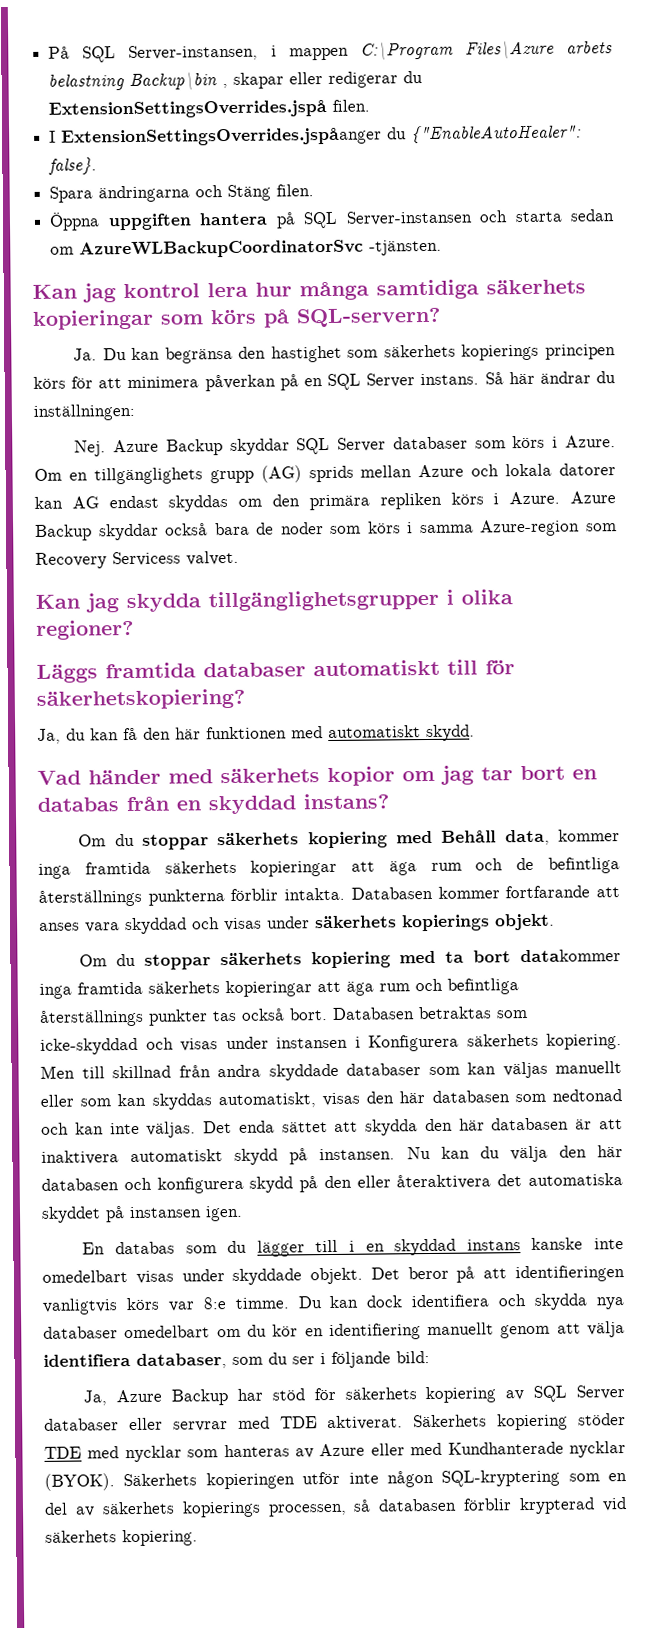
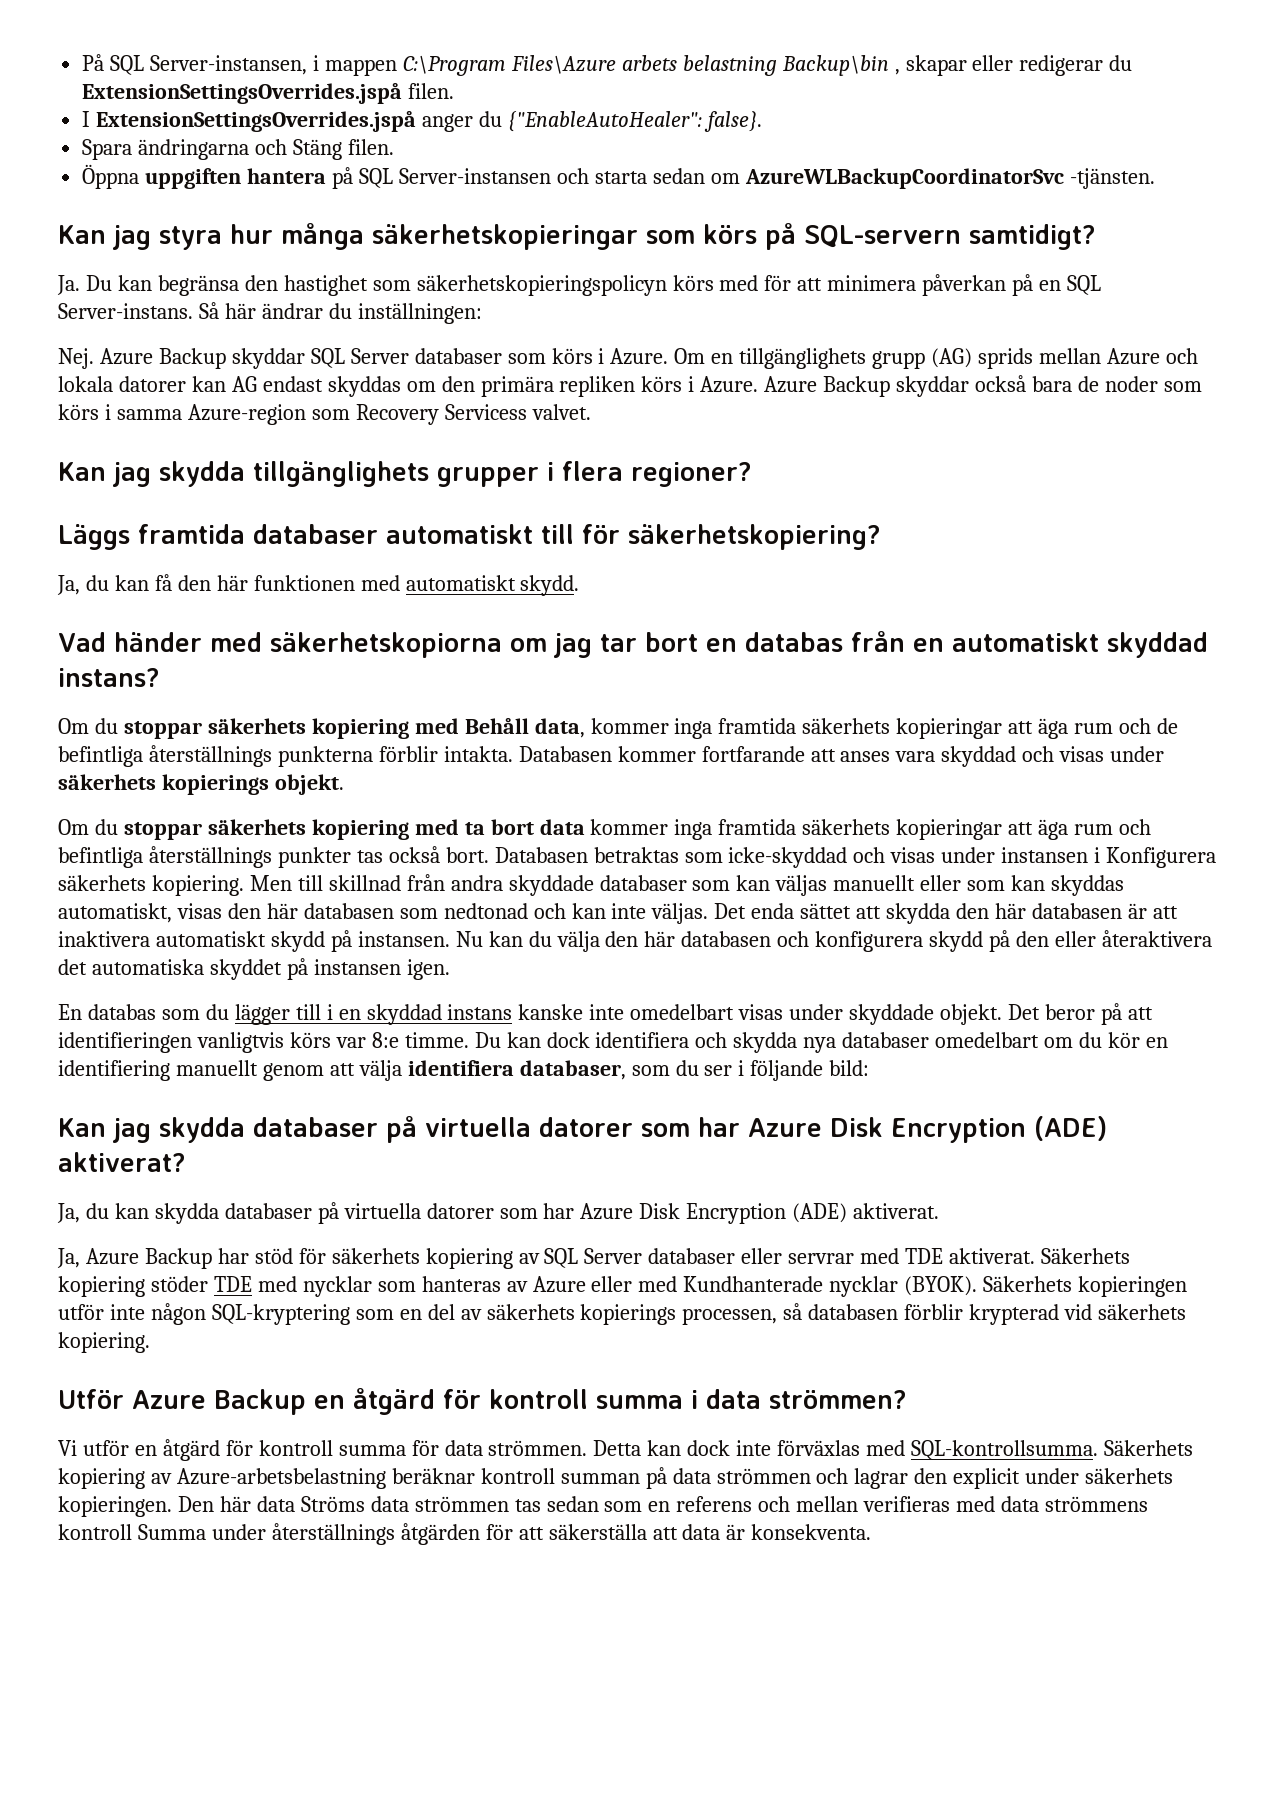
[61,127,383,147] ExtensionSettingsOverrides.jspåanger -> [96,110,474,132] ExtensionSettingsOverrides.jspå anger
[123,279,586,301] [32,309,154,330] kontrol lera hur många samtidiga säkerhets kopieringar -> [159,223,638,250] styra hur många säkerhetskopieringar
[296,307,441,328] SQL-servern? -> [804,224,1096,250] SQL-servern samtidigt?
[383,343,616,361] [33,376,66,389] säkerhets kopierings principen körs -> [416,275,759,296] säkerhetskopieringspolicyn körs med
[366,373,480,388] Server instans. -> [58,303,193,319] Server-instans.
[208,589,513,612] tillgänglighetsgrupper i olika -> [253,461,623,487] tillgänglighets grupper i flera
[220,766,395,787] säkerhets kopior -> [269,632,502,658] säkerhetskopiorna
(201, 805) none -> [951,632,1099,652] automatiskt
[520,949,621,963] datakommer -> [539,819,669,835] data kommer
(430, 1357) none -> [58,1116,1107,1143] [58,1152,186,1172] [57,1202,940,1224] // Kan jag skydda databaser på virtuella datorer som har Azure Disk Encryption (ADE) aktiverat? // Ja, du kan skydda databaser på virtuella datorer som har Azure Disk Encryption (ADE) aktiverat.
(198, 1538) none -> [58,1388,907,1415] [58,1439,1193,1461] [58,1467,1174,1489] [58,1496,1148,1517] [58,1523,872,1545] // Utför Azure Backup en åtgärd för kontroll summa i data strömmen? // Vi utför en åtgärd för kontroll summa för data strömmen. Detta kan dock inte förväxlas med SQL-kontrollsumma. Säkerhets kopiering av Azure-arbetsbelastning beräknar kontroll summan på data strömmen och lagrar den explicit under säkerhets kopieringen. Den här data Ströms data strömmen tas sedan som en referens och mellan verifieras med data strömmens kontroll Summa under återställnings åtgärden för att säkerställa att data är konsekventa.

